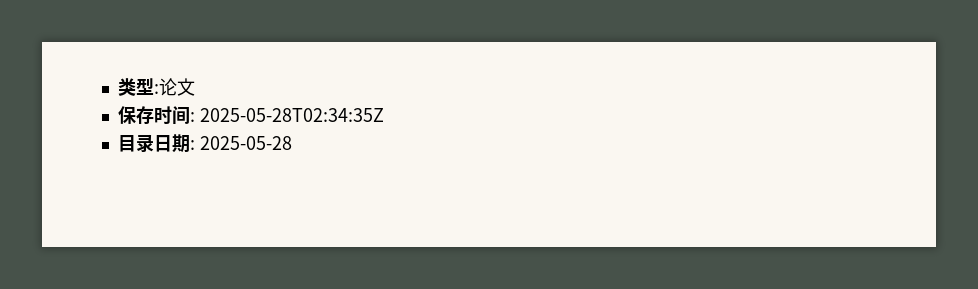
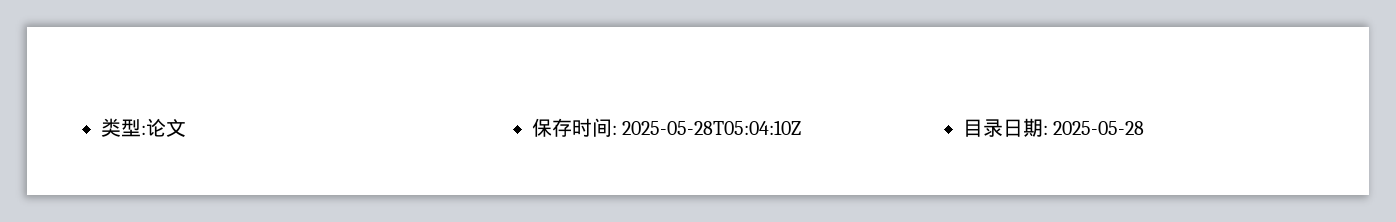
[199,108,384,122] 2025-05-28T02:34:35Z -> [622,120,802,135] 2025-05-28T05:04:10Z

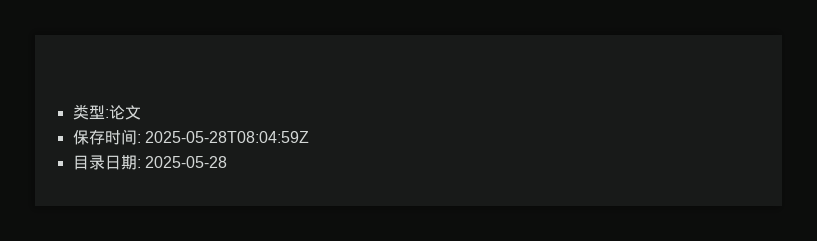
[622,120,802,135] 2025-05-28T05:04:10Z -> [144,131,309,143] 2025-05-28T08:04:59Z

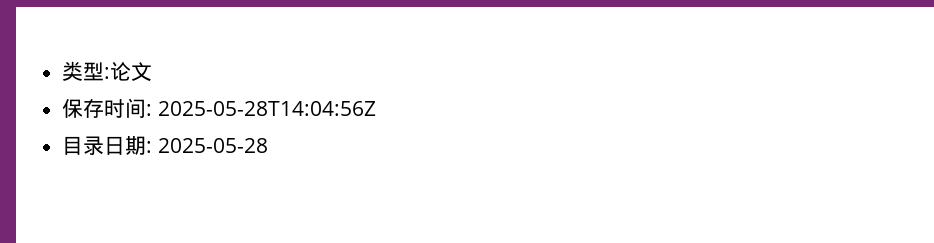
[144,131,309,143] 2025-05-28T08:04:59Z -> [157,101,376,116] 2025-05-28T14:04:56Z

